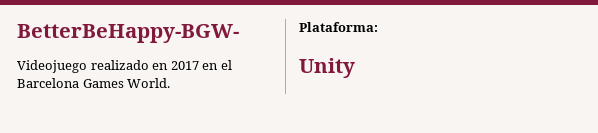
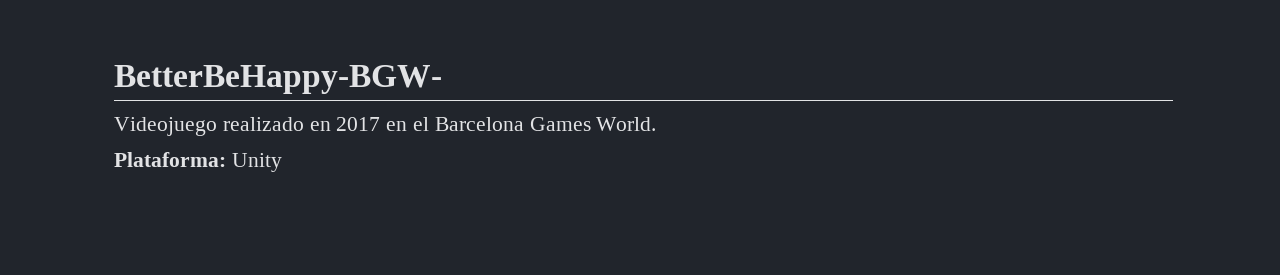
(378, 27) // -> (226, 159) none

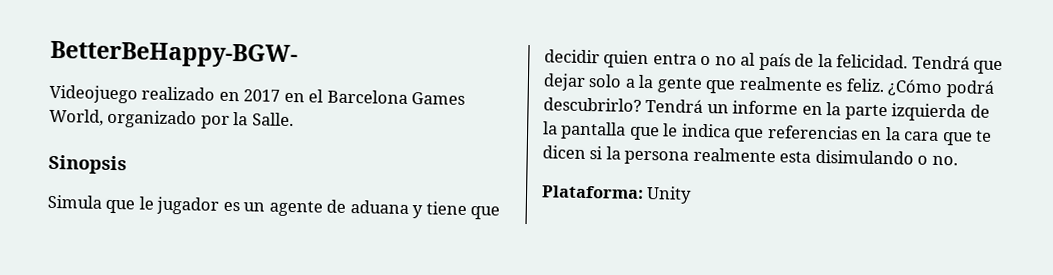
[596,117,657,131] World. -> [49,108,294,129] [48,154,127,175] [47,194,501,220] [544,49,1004,75] [543,73,995,98] [543,97,990,122] [543,121,993,146] [542,145,958,166] World, organizado por la Salle. // Sinopsis // Simula que le jugador es un agente de aduana y tiene que decidir quien entra o no al país de la felicidad. Tendrá que dejar solo a la gente que realmente es feliz. ¿Cómo podrá descubrirlo? Tendrá un informe en la parte izquierda de la pantalla que le indica que referencias en la cara que te dicen si la persona realmente esta disimulando o no.

